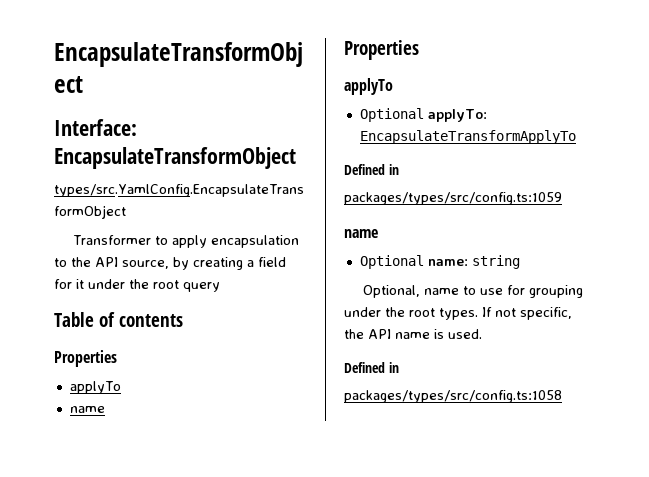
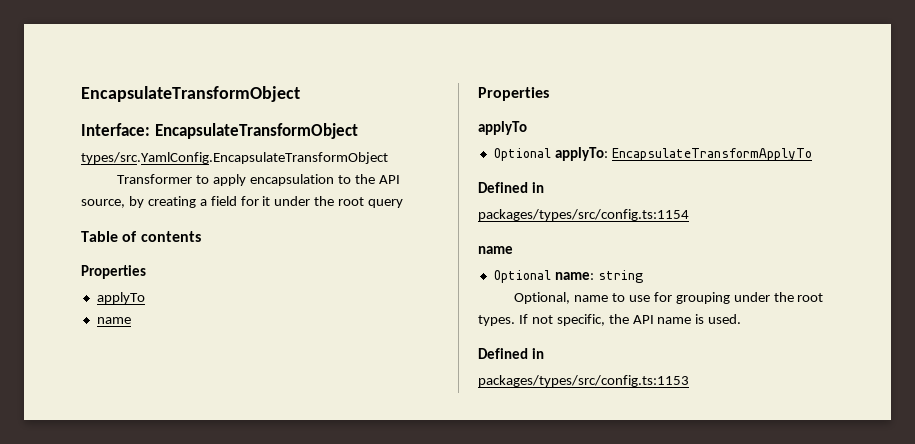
[344,192,562,205] packages/types/src/config.ts:1059 -> [478,209,689,221] packages/types/src/config.ts:1154
[344,390,562,403] packages/types/src/config.ts:1058 -> [478,375,689,387] packages/types/src/config.ts:1153

